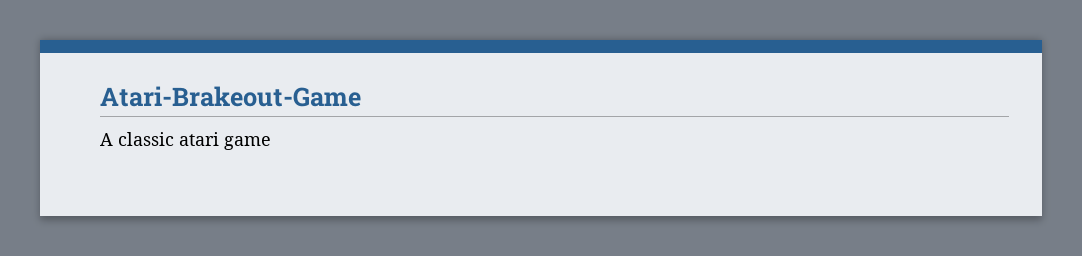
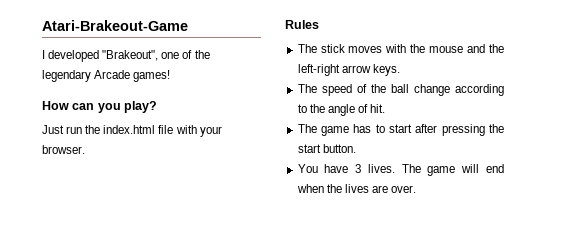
[100,132,271,150] A classic atari game -> [42,50,210,62] [42,70,171,82] [42,101,158,113] [42,125,222,137] [42,145,85,154] [285,20,319,29] [297,44,504,53] [297,64,400,76] [297,84,504,96] [297,104,386,116] [297,124,504,136] [297,144,356,153] [297,164,504,176] [296,184,417,193] I developed "Brakeout", one of the legendary Arcade games! // How can you play? // Just run the index.html file with your browser. // Rules // The stick moves with the mouse and the left-right arrow keys. // The speed of the ball change according to the angle of hit. // The game has to start after pressing the start button. // You have 3 lives. The game will end when the lives are over.

